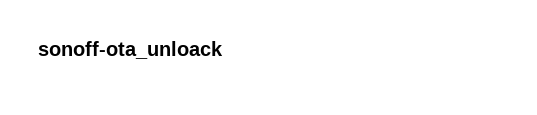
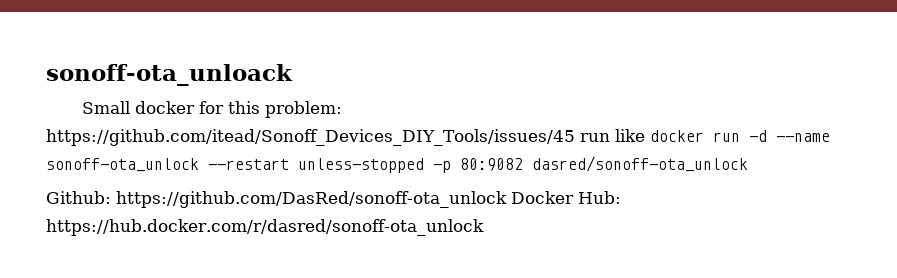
(223, 50) none -> [82,101,343,118] [46,129,830,146] [46,156,748,173] [46,191,621,208] [46,219,484,236] // Small docker for this problem: https://github.com/itead/Sonoff_Devices_DIY_Tools/issues/45 run like docker run -d --name sonoff-ota_unlock --restart unless-stopped -p 80:9082 dasred/sonoff-ota_unlock // Github: https://github.com/DasRed/sonoff-ota_unlock Docker Hub: https://hub.docker.com/r/dasred/sonoff-ota_unlock

